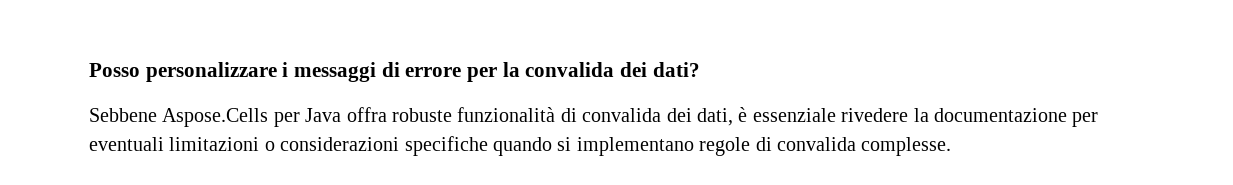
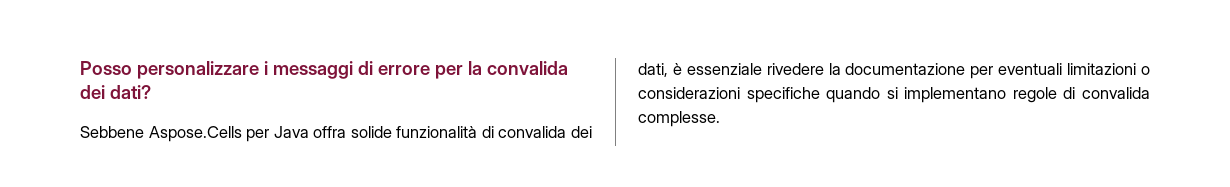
[392,108,452,122] robuste -> [350,126,392,138] solide

